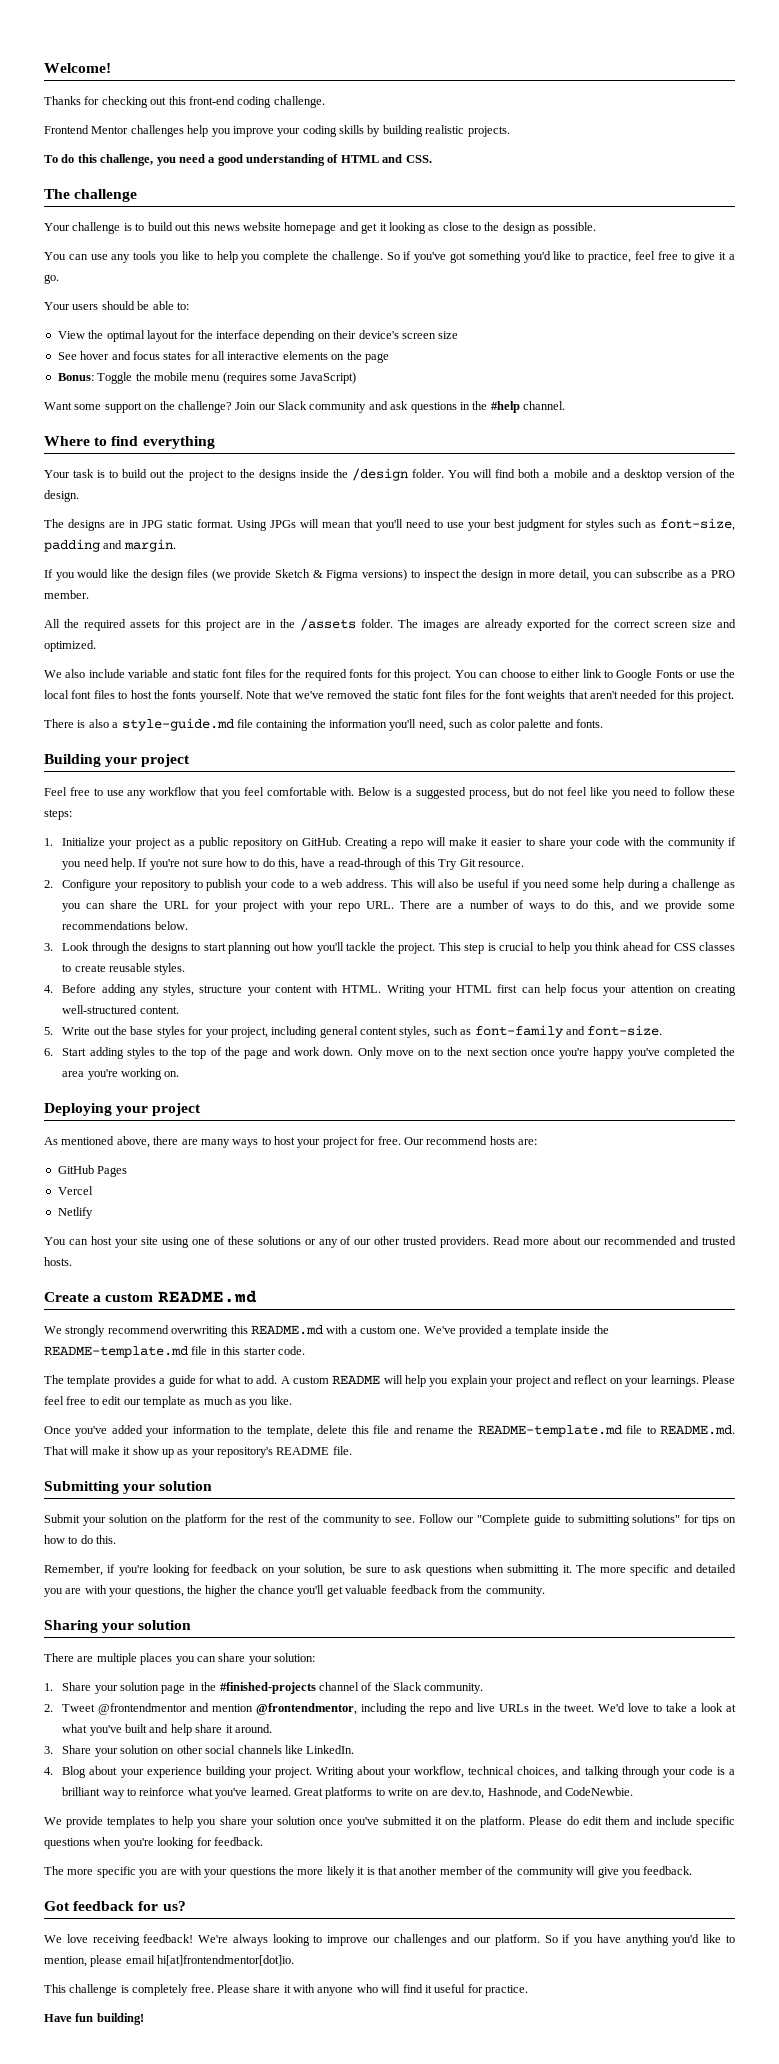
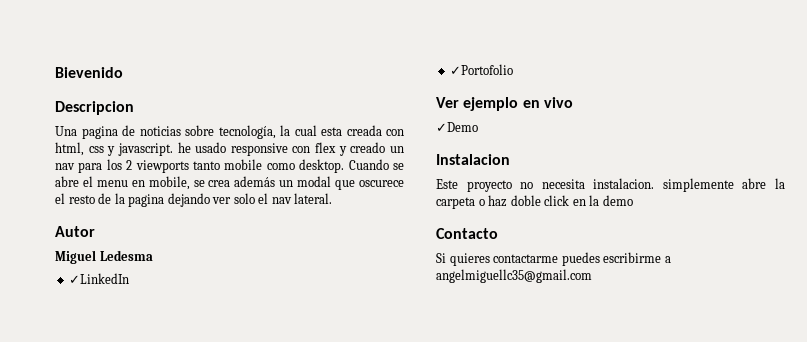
[44,63,111,73] [44,96,325,108] [44,125,510,137] [44,154,432,166] [44,189,138,202] [44,222,596,234] [44,251,735,263] [44,274,59,284] [44,301,189,310] [57,330,459,342] [57,351,389,363] [57,372,357,384] [44,401,565,413] [44,436,215,449] [44,468,736,481] [44,490,79,502] [44,518,735,531] [44,539,176,552] [44,569,735,581] [44,590,89,599] [44,618,736,631] [44,640,96,652] [44,669,735,681] [44,690,735,702] [44,718,603,731] [44,754,191,767] [44,787,736,799] [44,809,72,820] [44,837,736,849] [62,858,525,870] [44,879,735,891] [62,900,736,912] [62,921,188,930] [44,942,735,954] [62,963,186,975] [44,984,736,996] [62,1005,179,1014] [44,1025,663,1038] [44,1047,736,1059] [62,1068,180,1080] [44,1103,202,1116] [44,1136,537,1148] [57,1165,128,1177] [57,1186,93,1195] [57,1207,93,1219] [44,1236,736,1248] [44,1257,72,1266] [44,1290,257,1303] [44,1325,609,1337] [44,1346,305,1358] [44,1375,736,1387] [44,1396,292,1408] [44,1425,736,1437] [44,1446,352,1458] [44,1481,213,1494] [44,1514,736,1526] [44,1535,117,1544] [44,1564,737,1576] [44,1585,545,1597] [44,1620,192,1633] [44,1653,315,1665] [44,1682,484,1694] [44,1703,737,1715] [62,1724,272,1736] [44,1745,355,1757] [44,1766,735,1778] [62,1787,634,1799] [44,1816,735,1828] [44,1837,263,1849] [44,1866,693,1878] [44,1901,186,1911] [44,1934,736,1946] [44,1955,295,1967] [44,1984,528,1996] [44,2013,144,2025] Welcome! // Thanks for checking out this front-end coding challenge. // Frontend Mentor challenges help you improve your coding skills by building realistic projects. // To do this challenge, you need a good understanding of HTML and CSS. // The challenge // Your challenge is to build out this news website homepage and get it looking as close to the design as possible. // You can use any tools you like to help you complete the challenge. So if you've got something you'd like to practice, feel free to give it a go. // Your users should be able to: // View the optimal layout for the interface depending on their device's screen size // See hover and focus states for all interactive elements on the page // Bonus: Toggle the mobile menu (requires some JavaScript) // Want some support on the challenge? Join our Slack community and ask questions in the #help channel. // Where to find everything // Your task is to build out the project to the designs inside the /design folder. You will find both a mobile and a desktop version of the design. // The designs are in JPG static format. Using JPGs will mean that you'll need to use your best judgment for styles such as font-size, padding and margin. // If you would like the design files (we provide Sketch & Figma versions) to inspect the design in more detail, you can subscribe as a PRO member. // All the required assets for this project are in the /assets folder. The images are already exported for the correct screen size and optimized. // We also include variable and static font files for the required fonts for this project. You can choose to either link to Google Fonts or use the local font files to host the fonts yourself. Note that we've removed the static font files for the font weights that aren't needed for this project. // There is also a style-guide.md file containing the information you'll need, such as color palette and fonts. // Building your project // Feel free to use any workflow that you feel comfortable with. Below is a suggested process, but do not feel like you need to follow these steps: // 1. Initialize your project as a public repository on GitHub. Creating a repo will make it easier to share your code with the community if you need help. If you're not sure how to do this, have a read-through of this Try Git resource. // 2. Configure your repository to publish your code to a web address. This will also be useful if you need some help during a challenge as you can share the URL for your project with your repo URL. There are a number of ways to do this, and we provide some recommendations below. // 3. Look through the designs to start planning out how you'll tackle the project. This step is crucial to help you think ahead for CSS classes to create reusable styles. // 4. Before adding any styles, structure your content with HTML. Writing your HTML first can help focus your attention on creating well-structured content. // 5. Write out the base styles for your project, including general content styles, such as font-family and font-size. // 6. Start adding styles to the top of the page and work down. Only move on to the next section once you're happy you've completed the area you're working on. // Deploying your project // As mentioned above, there are many ways to host your project for free. Our recommend hosts are: // GitHub Pages // Vercel // Netlify // You can host your site using one of these solutions or any of our other trusted providers. Read more about our recommended and trusted hosts. // Create a custom README.md // We strongly recommend overwriting this README.md with a custom one. We've provided a template inside the README-template.md file in this starter code. // The template provides a guide for what to add. A custom README will help you explain your project and reflect on your learnings. Please feel free to edit our template as much as you like. // Once you've added your information to the template, delete this file and rename the README-template.md file to README.md. That will make it show up as your repository's README file. // Submitting your solution // Submit your solution on the platform for the rest of the community to see. Follow our "Complete guide to submitting solutions" for tips on how to do this. // Remember, if you're looking for feedback on your solution, be sure to ask questions when submitting it. The more specific and detailed you are with your questions, the higher the chance you'll get valuable feedback from the community. // Sharing your solution // There are multiple places you can share your solution: // 1. Share your solution page in the #finished-projects channel of the Slack community. // 2. Tweet @frontendmentor and mention @frontendmentor, including the repo and live URLs in the tweet. We'd love to take a look at what you've built and help share it around. // 3. Share your solution on other social channels like LinkedIn. // 4. Blog about your experience building your project. Writing about your workflow, technical choices, and talking through your code is a brilliant way to reinforce what you've learned. Great platforms to write on are dev.to, Hashnode, and CodeNewbie. // We provide templates to help you share your solution once you've submitted it on the platform. Please do edit them and include specific questions when you're looking for feedback. // The more specific you are with your questions the more likely it is that another member of the community will give you feedback. // Got feedback for us? // We love receiving feedback! We're always looking to improve our challenges and our platform. So if you have anything you'd like to mention, please email hi[at]frontendmentor[dot]io. // This challenge is completely free. Please share it with anyone who will find it useful for practice. // Have fun building! -> [55,67,123,78] [55,101,134,115] [55,125,404,139] [55,142,404,156] [55,159,404,173] [55,176,404,190] [55,193,333,207] [55,226,95,237] [55,250,153,264] [69,273,130,284] [450,64,514,75] [436,97,573,111] [436,122,478,132] [436,154,510,165] [436,178,785,192] [436,195,633,209] [436,228,498,239] [436,252,671,266] [436,269,592,283] Bievenido // Descripcion // Una pagina de noticias sobre tecnología, la cual esta creada con html, css y javascript. he usado responsive con flex y creado un nav para los 2 viewports tanto mobile como desktop. Cuando se abre el menu en mobile, se crea además un modal que oscurece el resto de la pagina dejando ver solo el nav lateral. // Autor // Miguel Ledesma // ✓LinkedIn // ✓Portofolio // Ver ejemplo en vivo // ✓Demo // Instalacion // Este proyecto no necesita instalacion. simplemente abre la carpeta o haz doble click en la demo // Contacto // Si quieres contactarme puedes escribirme a angelmiguellc35@gmail.com

